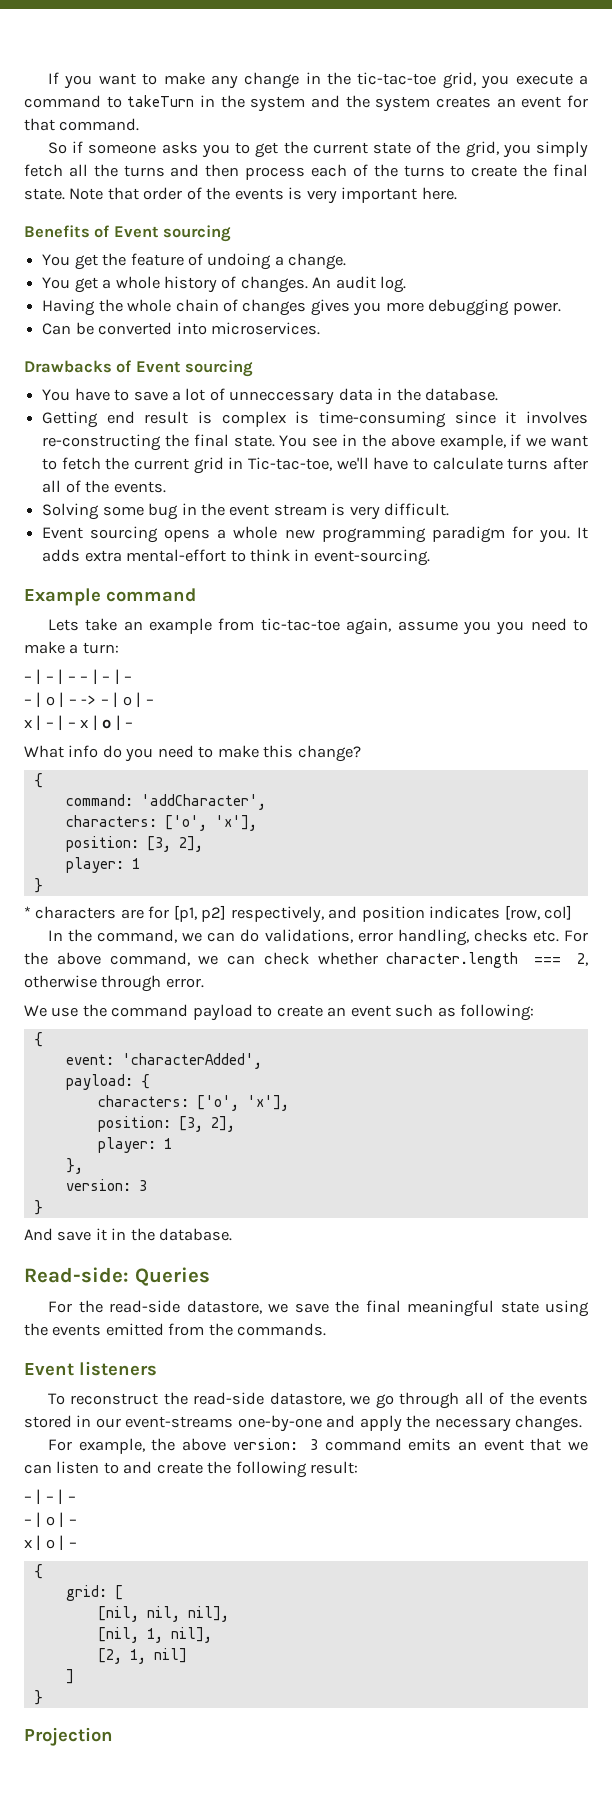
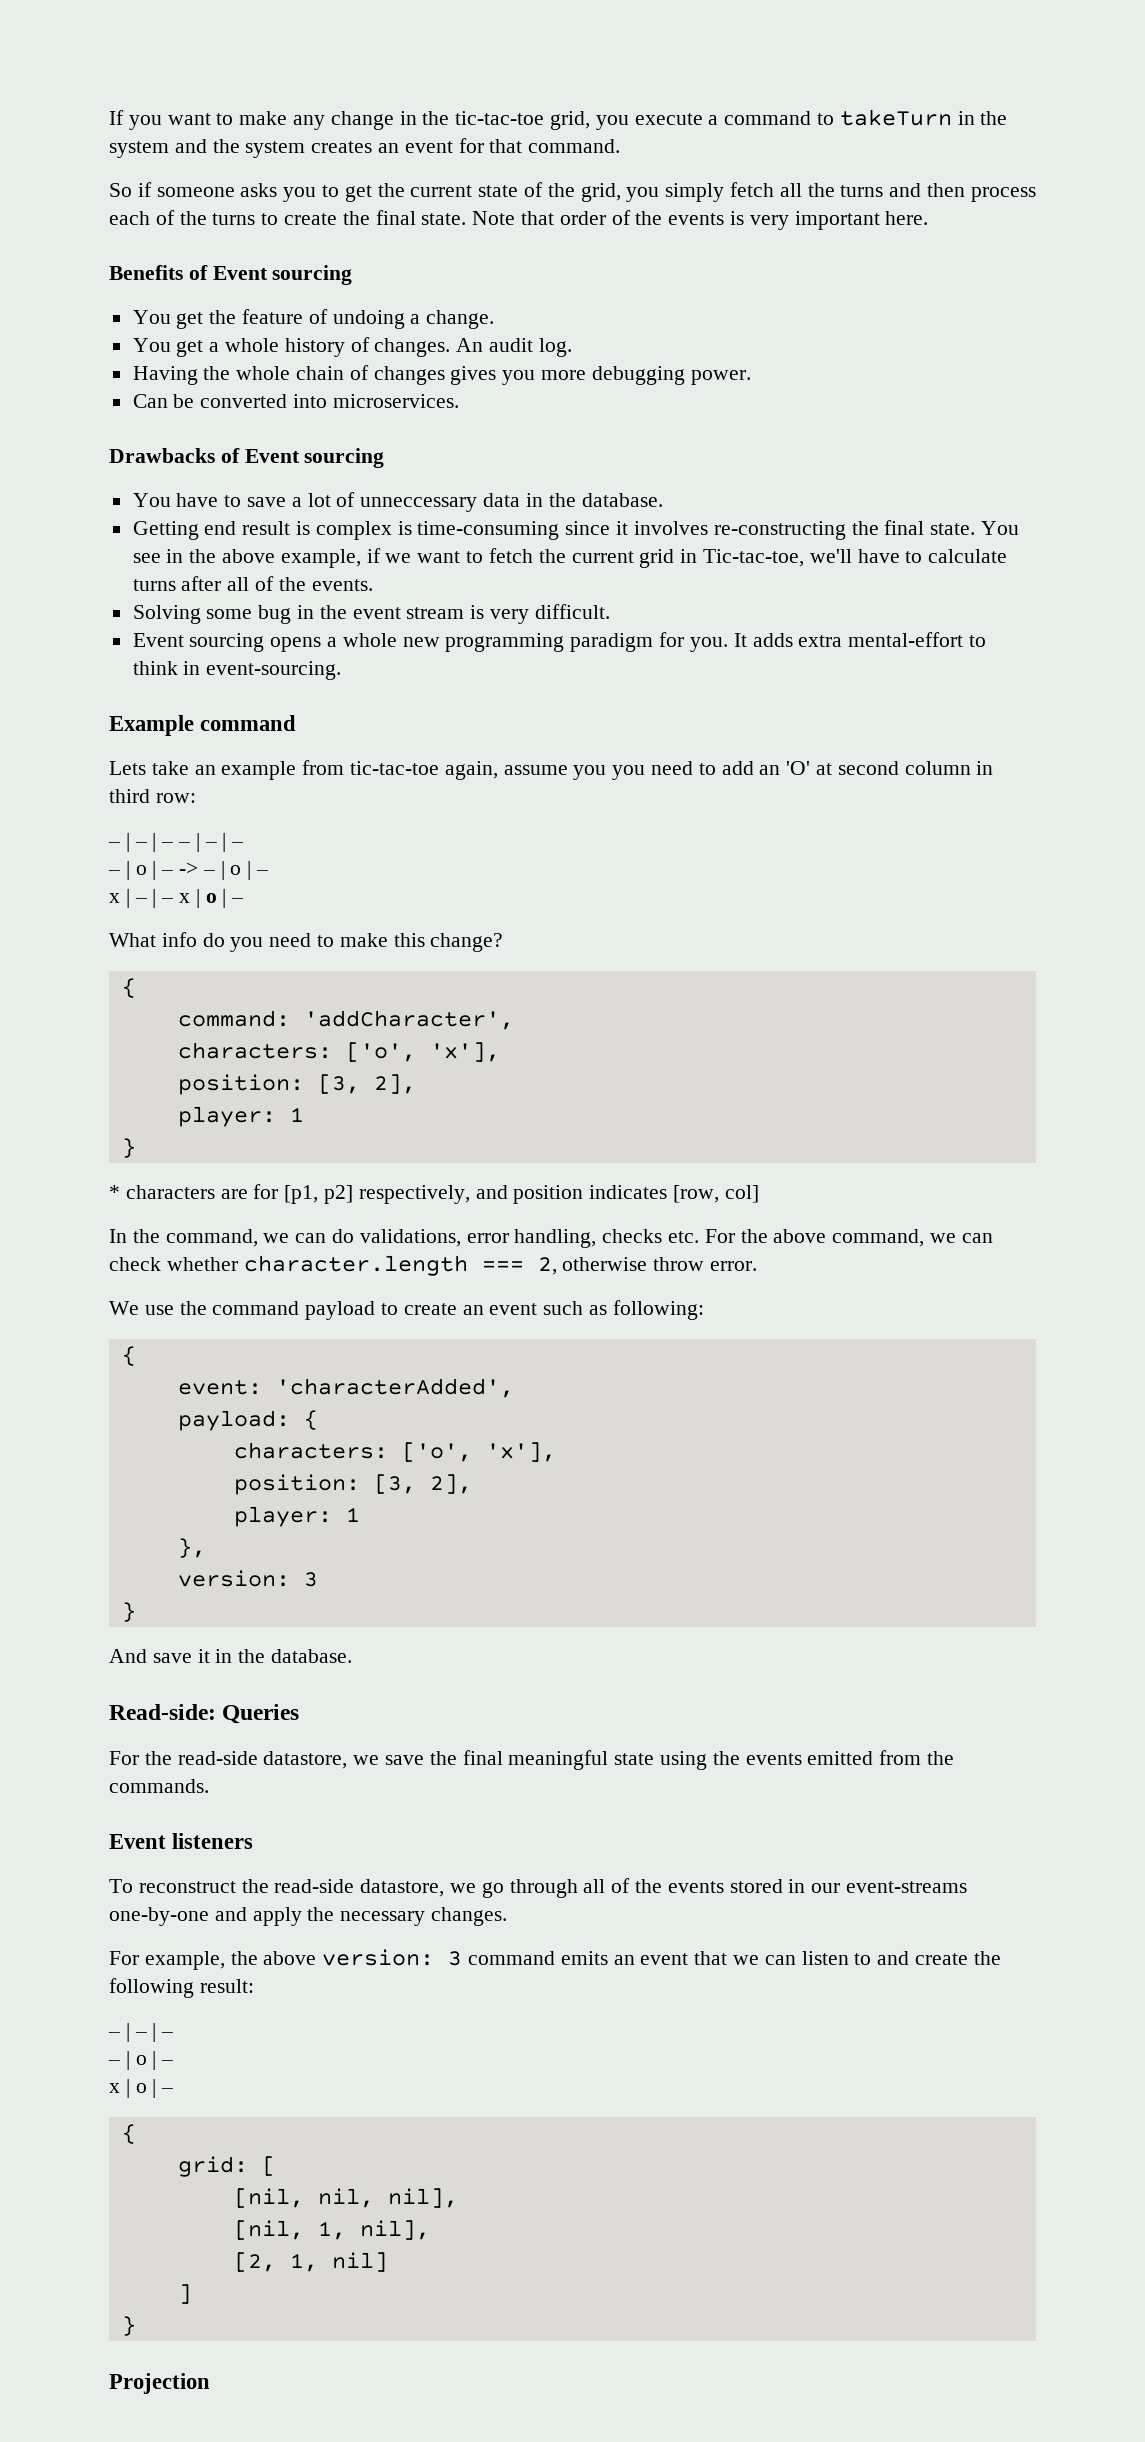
[24,641,119,654] make a turn: -> [721,761,994,775] [109,789,196,803] add an 'O' at second column in third row:
[101,975,162,992] through -> [653,1257,705,1271] throw

